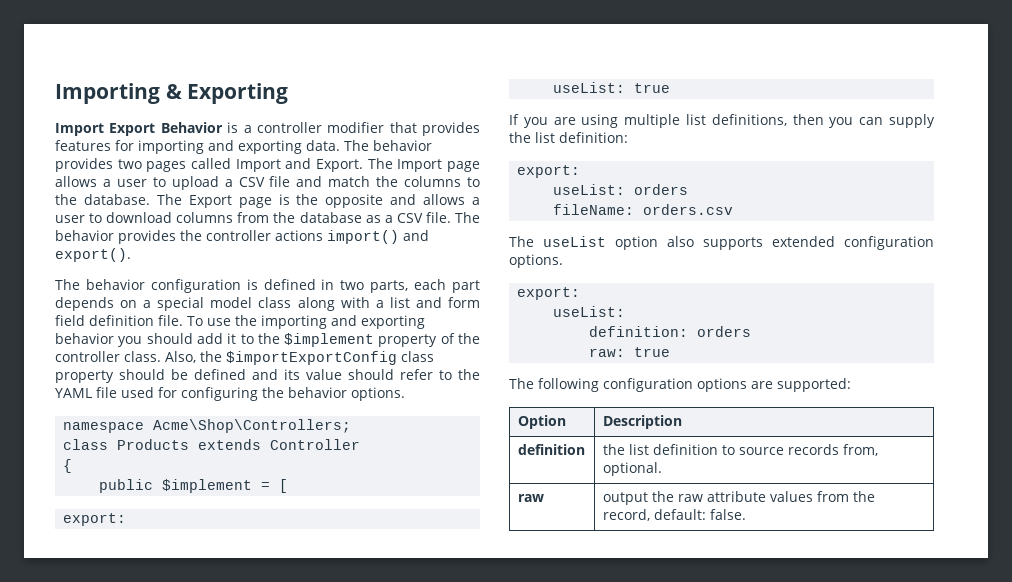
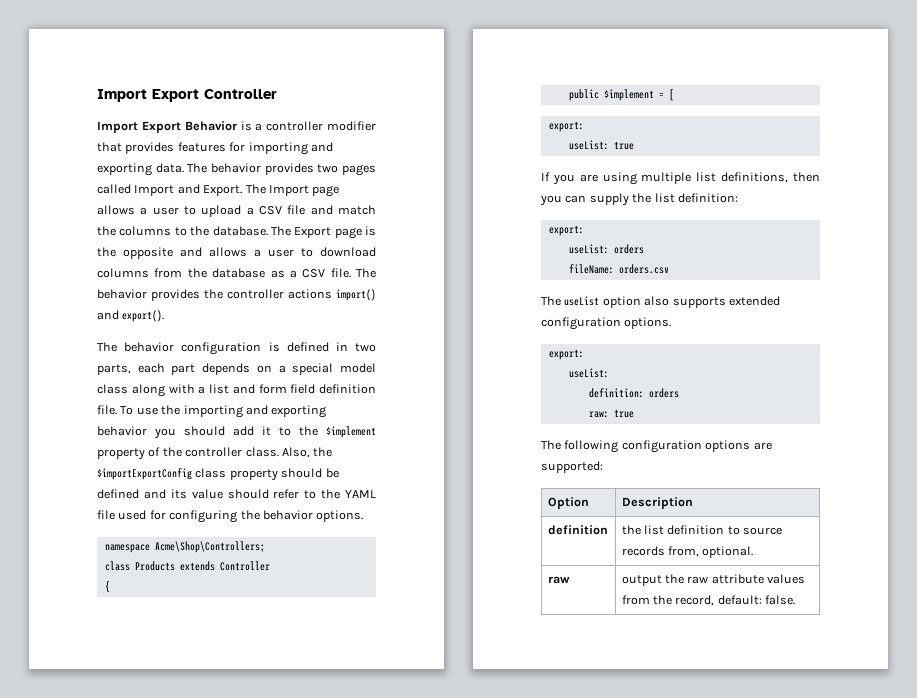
[55,83,289,104] Importing & Exporting -> [97,89,277,102] Import Export Controller

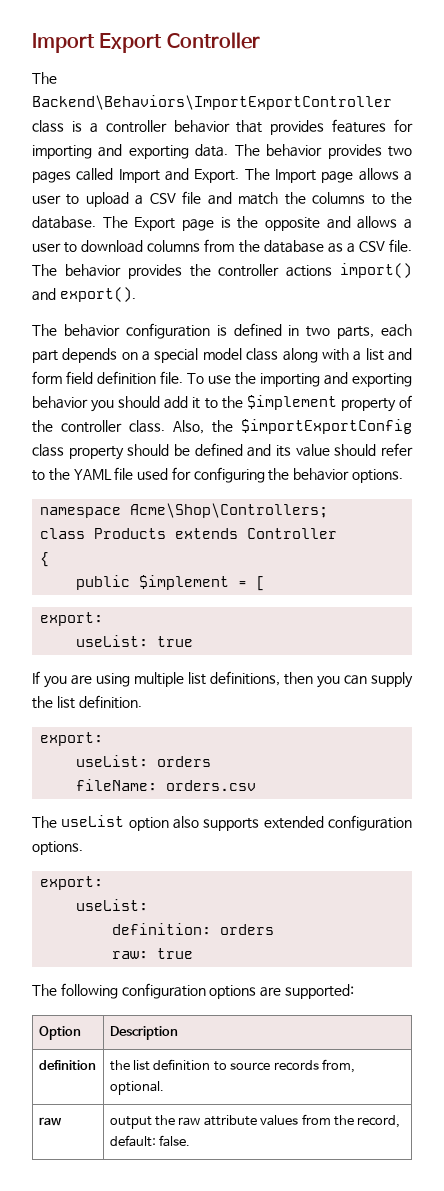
[97,121,237,133] Import Export Behavior -> [32,72,57,84] [32,95,392,110] [32,120,64,133] The Backend\Behaviors\ImportExportController class
[327,121,377,131] modifier -> [173,120,230,133] behavior
[677,193,738,203] definition: -> [78,695,142,709] definition.

